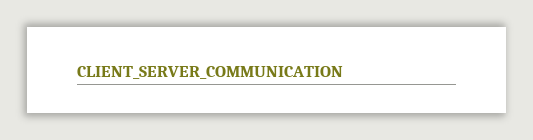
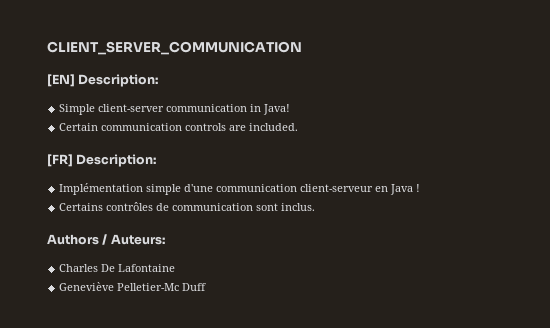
(343, 72) none -> [47,74,159,87] [59,104,291,115] [59,123,299,131] [47,154,157,167] [59,183,421,195] [59,202,316,211] [47,234,165,245] [59,264,176,272] [59,282,207,291] // [EN] Description: // Simple client-server communication in Java! // Certain communication controls are included. // [FR] Description: // Implémentation simple d'une communication client-serveur en Java ! // Certains contrôles de communication sont inclus. // Authors / Auteurs: // Charles De Lafontaine // Geneviève Pelletier-Mc Duff

